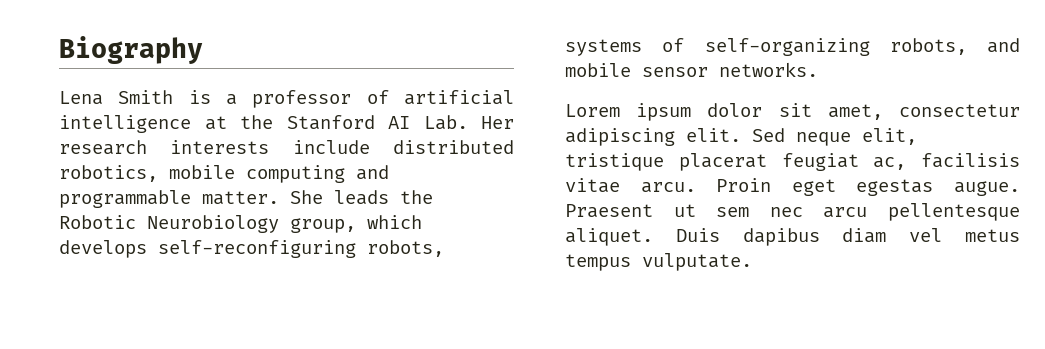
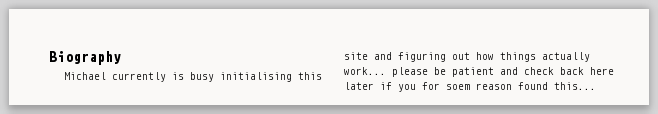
[59,90,514,108] [59,115,514,133] [59,140,514,155] [59,165,389,183] [59,190,433,208] [59,215,422,233] [59,240,444,258] [565,38,1020,56] [565,62,818,77] [565,103,1020,121] [565,128,917,146] [565,153,1020,171] [565,178,1020,196] [565,203,1020,221] [565,228,1020,246] [565,253,752,271] Lena Smith is a professor of artificial intelligence at the Stanford AI Lab. Her research interests include distributed robotics, mobile computing and programmable matter. She leads the Robotic Neurobiology group, which develops self-reconfiguring robots, systems of self-organizing robots, and mobile sensor networks. // Lorem ipsum dolor sit amet, consectetur adipiscing elit. Sed neque elit, tristique placerat feugiat ac, facilisis vitae arcu. Proin eget egestas augue. Praesent ut sem nec arcu pellentesque aliquet. Duis dapibus diam vel metus tempus vulputate. -> [63,72,322,82] [344,52,590,62] [344,67,614,77] [344,82,596,92] Michael currently is busy initialising this site and figuring out how things actually work... please be patient and check back here later if you for soem reason found this...

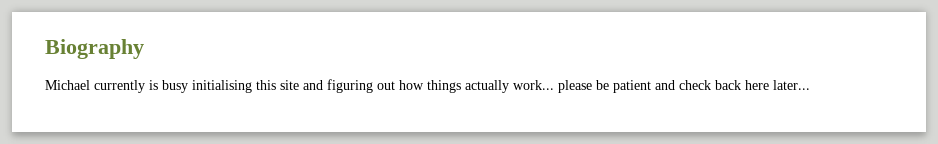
[344,82,596,92] later if you for soem reason found this... -> [773,80,810,90] later...

